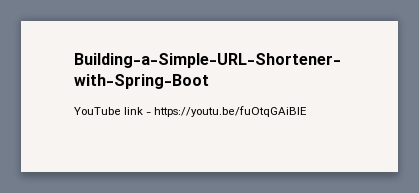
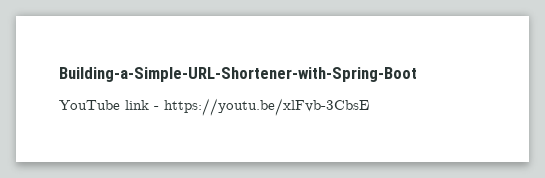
[154,106,308,117] https://youtu.be/fuOtqGAiBlE -> [164,98,369,116] https://youtu.be/xlFvb-3CbsE

